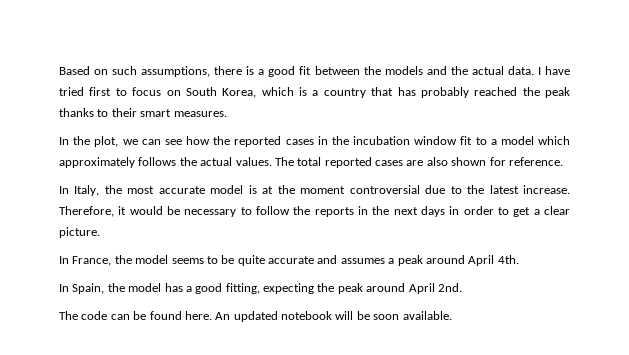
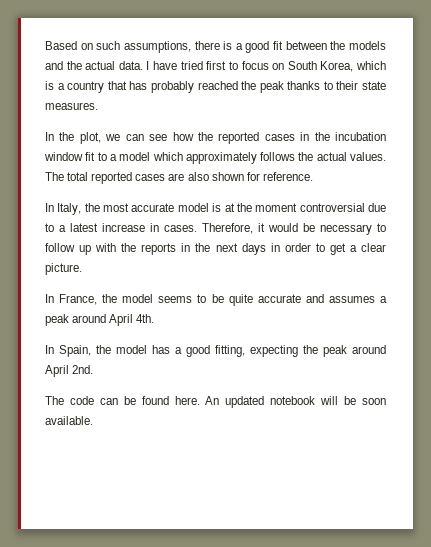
[140,109,172,117] smart -> [361,81,386,90] state
[467,185,570,194] the latest increase. -> [59,223,197,232] a latest increase in cases.
(290, 210) none -> [79,243,117,255] up with

